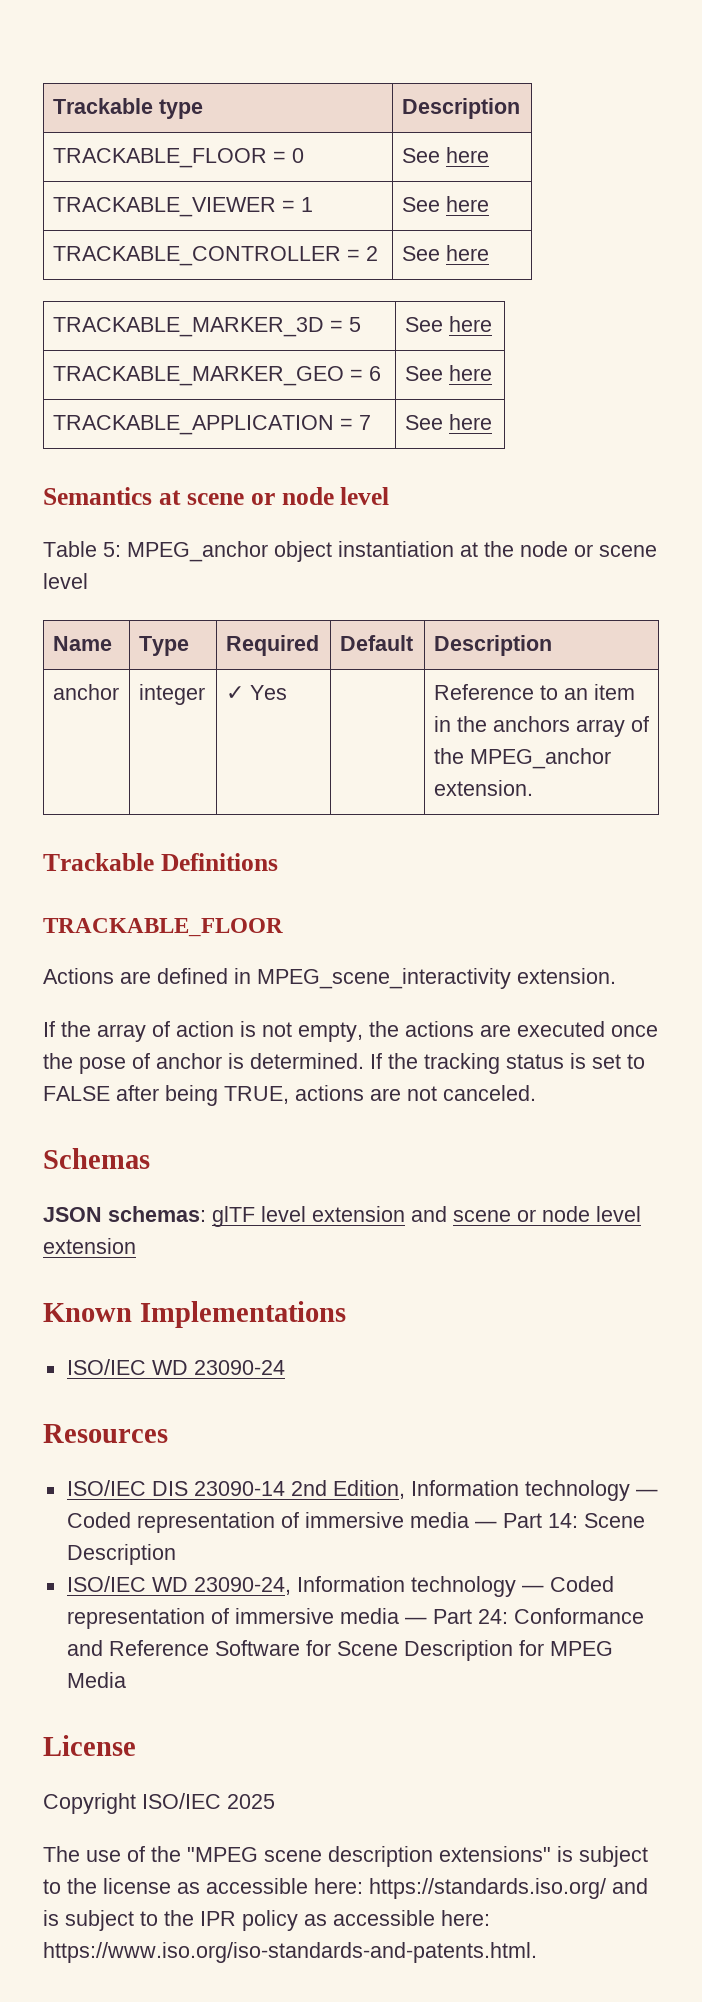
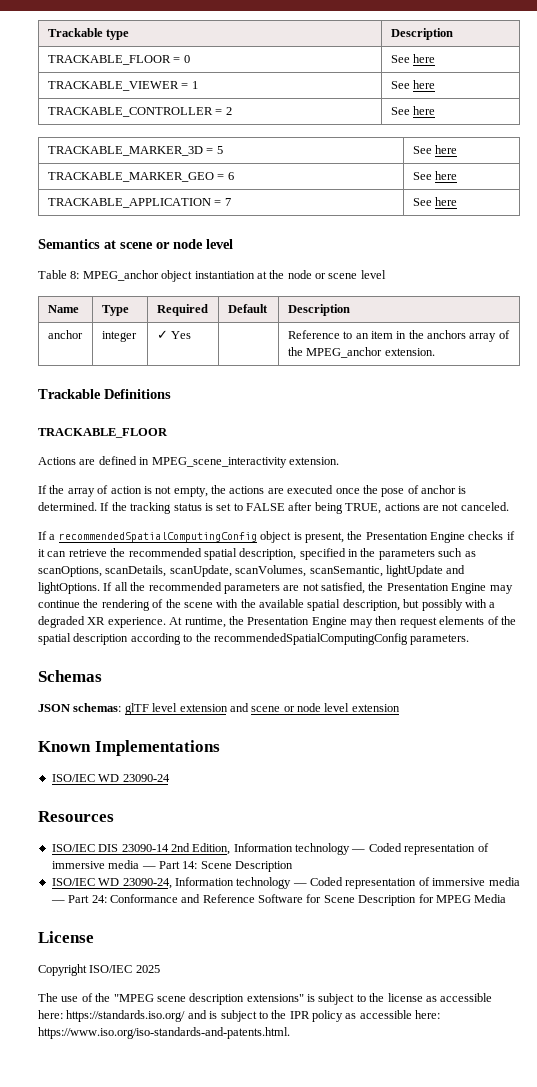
[103,542,121,557] 5: -> [70,271,80,279] 8:
(536, 1093) none -> [38,531,515,543] [38,548,476,560] [38,565,466,577] [38,582,513,594] [38,599,496,611] [38,616,516,628] [38,633,470,645] // If a recommendedSpatialComputingConfig object is present, the Presentation Engine checks if it can retrieve the recommended spatial description, specified in the parameters such as scanOptions, scanDetails, scanUpdate, scanVolumes, scanSemantic, lightUpdate and lightOptions. If all the recommended parameters are not satisfied, the Presentation Engine may continue the rendering of the scene with the available spatial description, but possibly with a degraded XR experience. At runtime, the Presentation Engine may then request elements of the spatial description according to the recommendedSpatialComputingConfig parameters.

